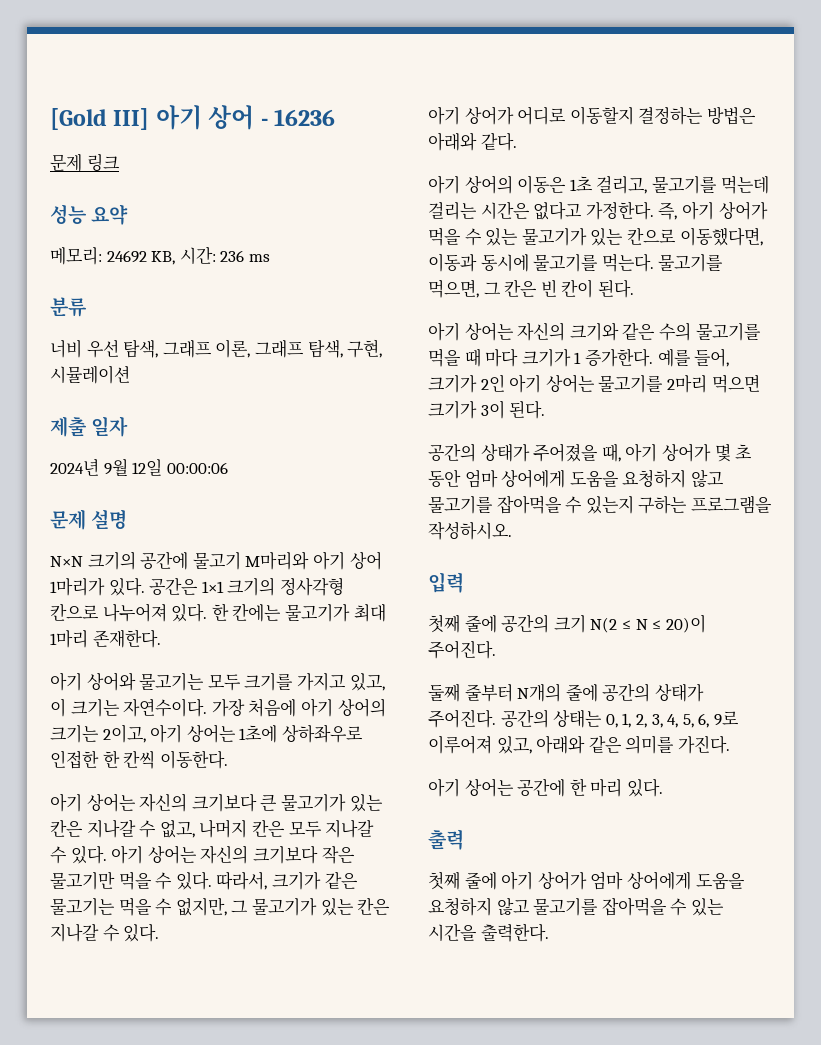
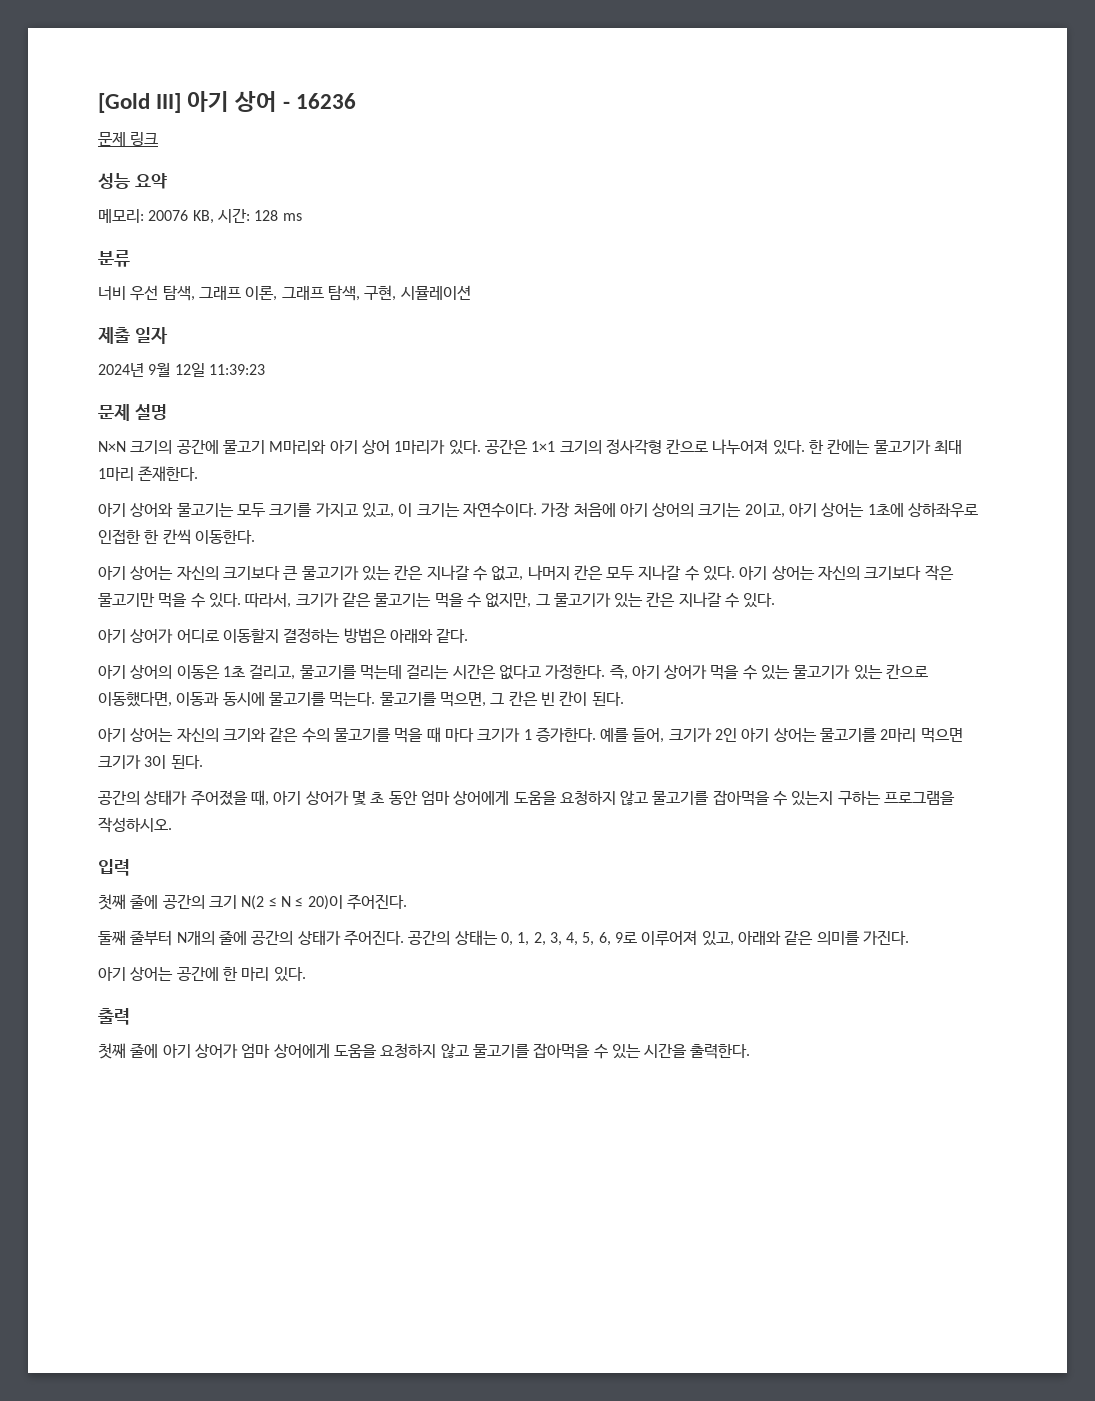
[106,250,147,263] 24692 -> [148,210,189,221] 20076
[220,250,245,262] 236 -> [254,210,279,221] 128
[166,462,228,474] 00:00:06 -> [208,364,265,375] 11:39:23

